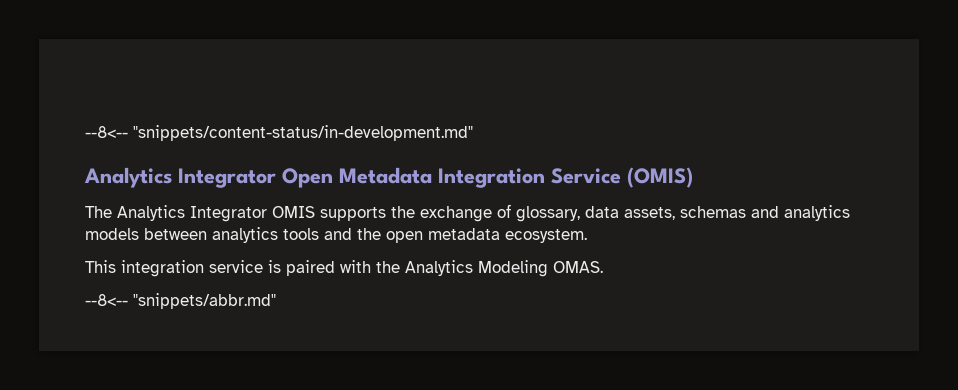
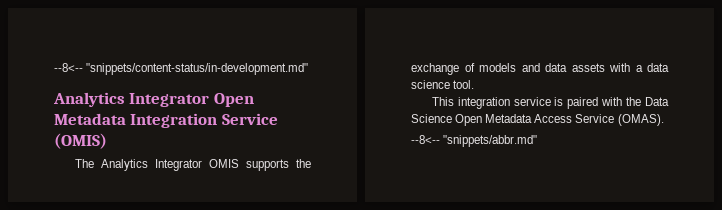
[516,205,850,222] [85,227,587,243] glossary, data assets, schemas and analytics models between analytics tools and the open metadata ecosystem. -> [479,63,669,72] [411,80,475,89] models and data assets with a data science tool.
[405,260,603,277] Analytics Modeling OMAS. -> [645,97,669,106] [411,114,664,126] Data Science Open Metadata Access Service (OMAS).

